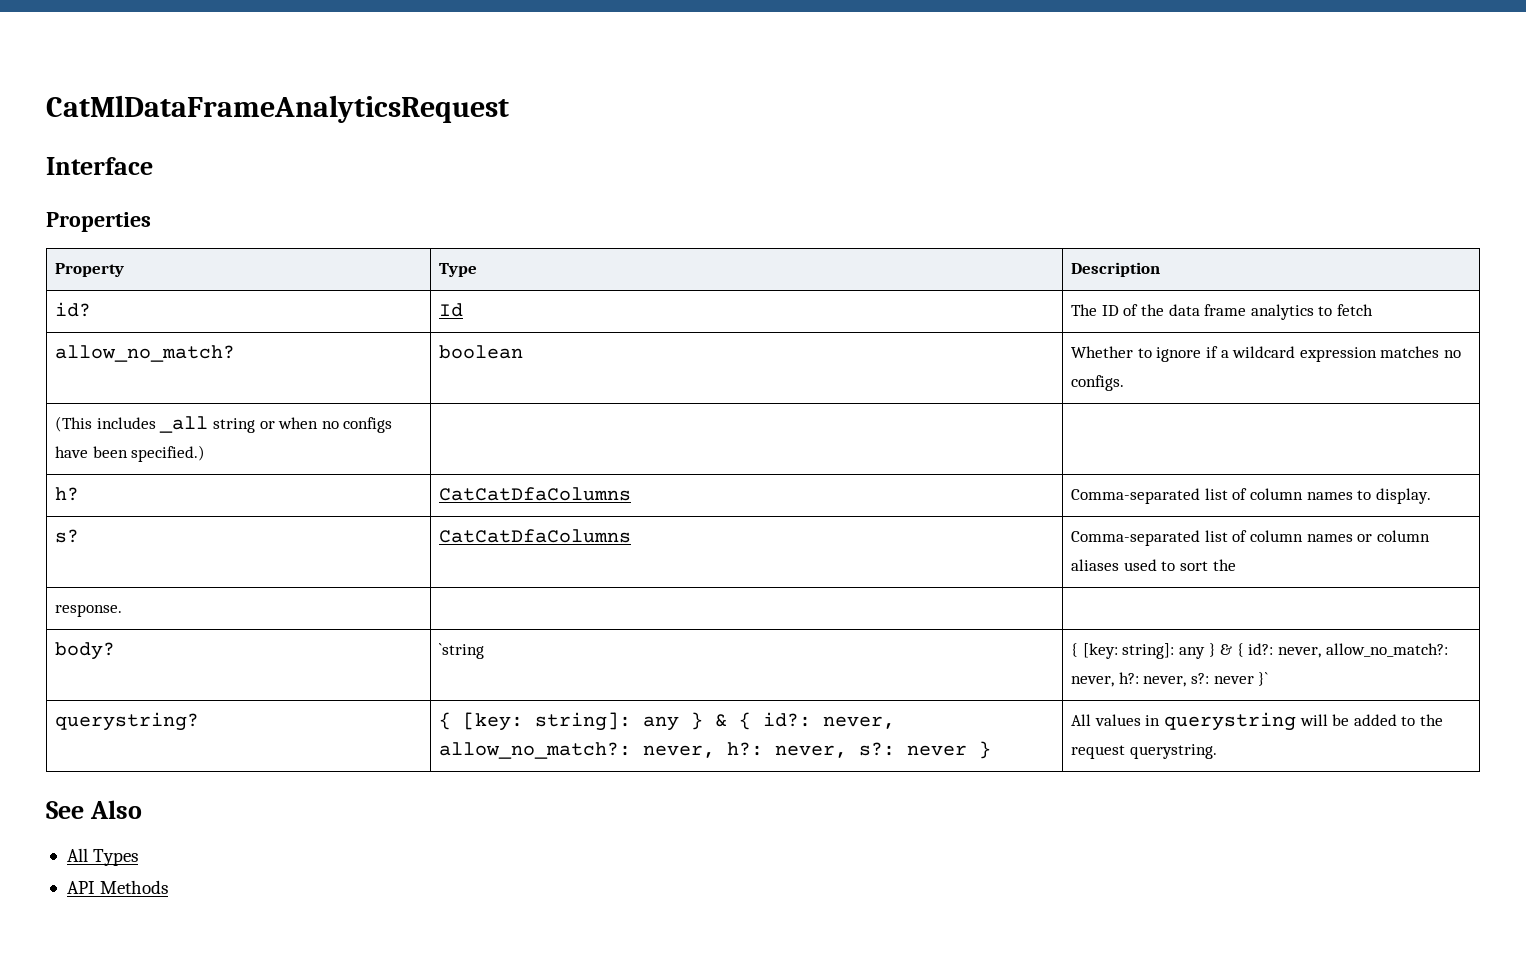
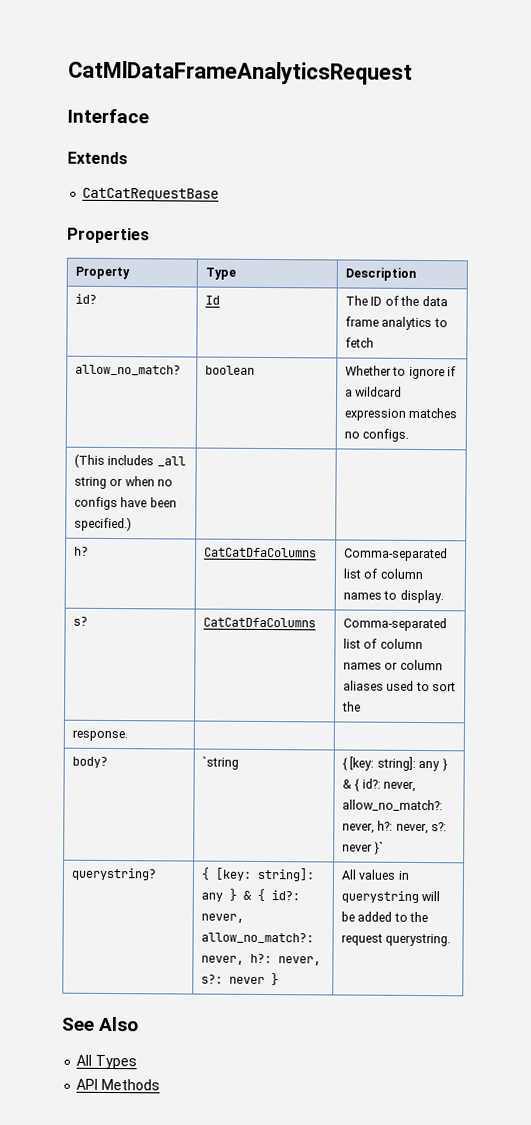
(153, 166) none -> [67,151,128,165] [82,187,220,202] // Extends // CatCatRequestBase

